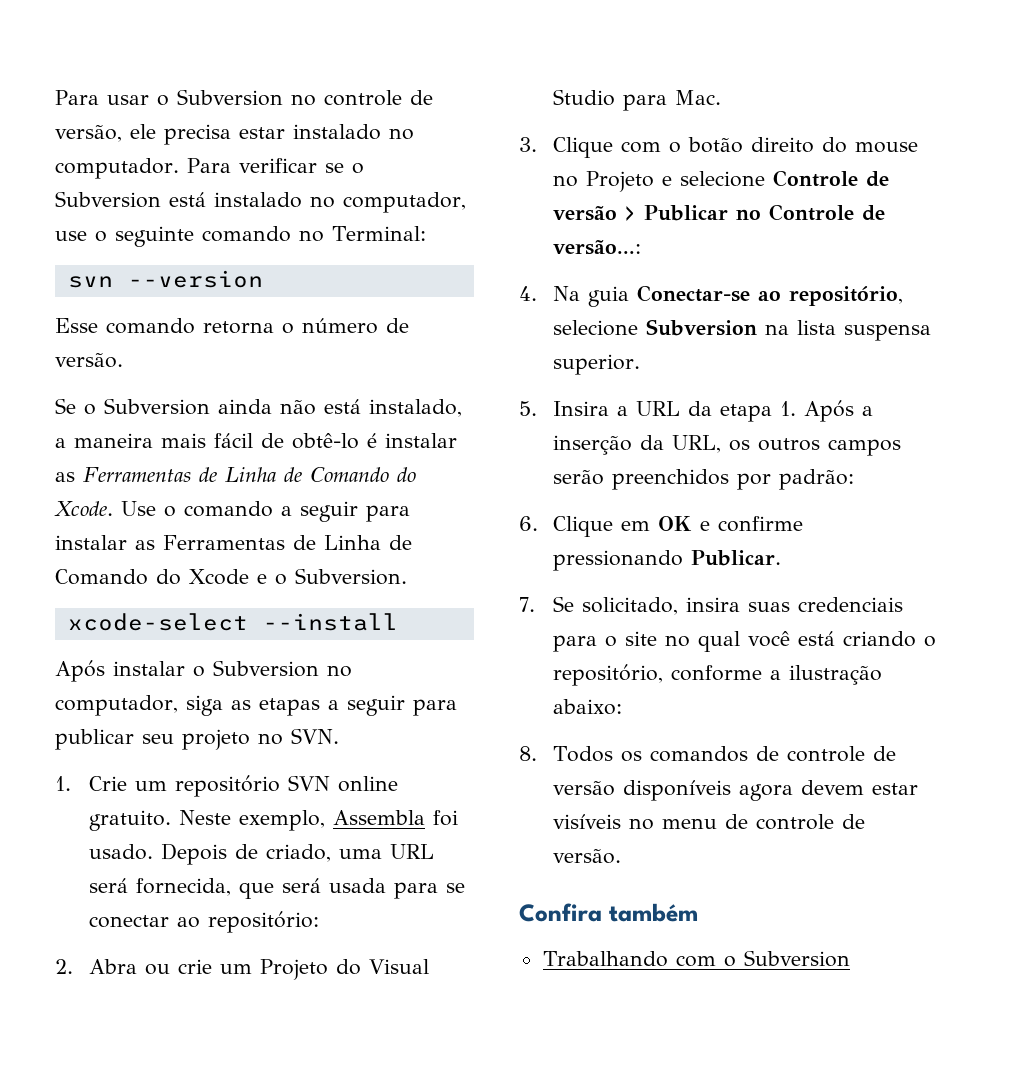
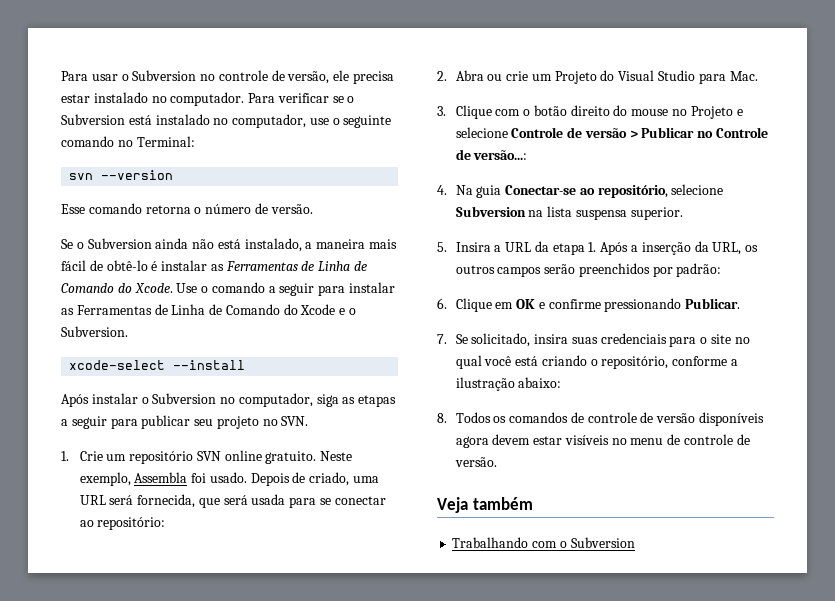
[519,903,602,922] Confira -> [437,497,468,513] Veja

